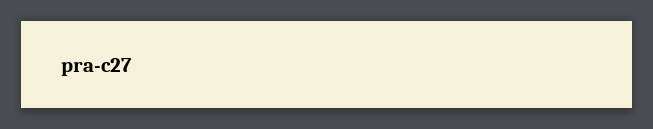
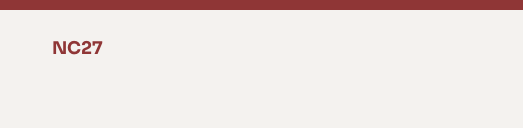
[61,58,132,76] pra-c27 -> [52,40,103,55] NC27

